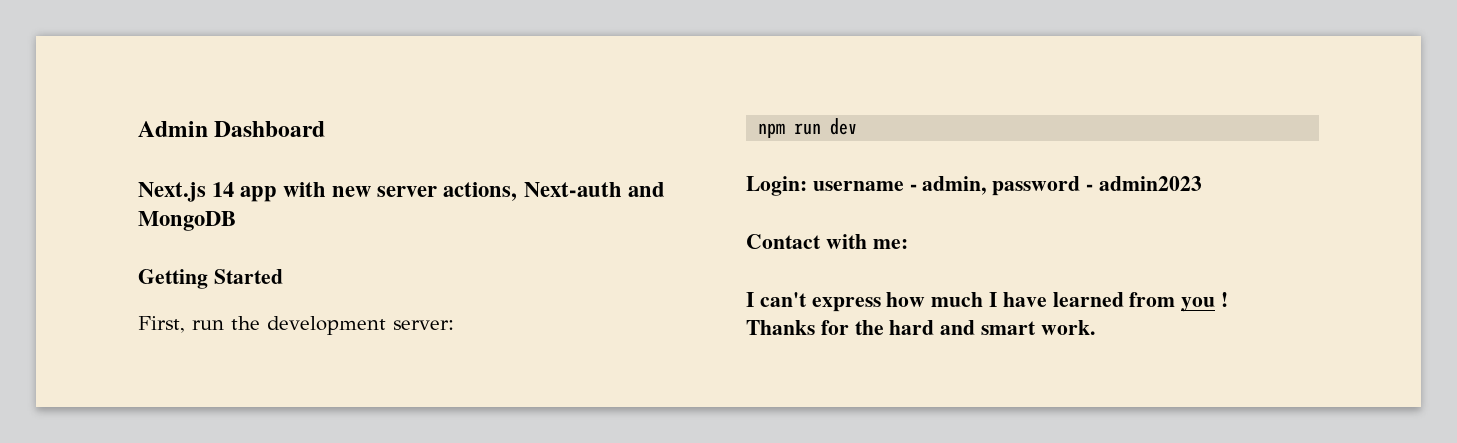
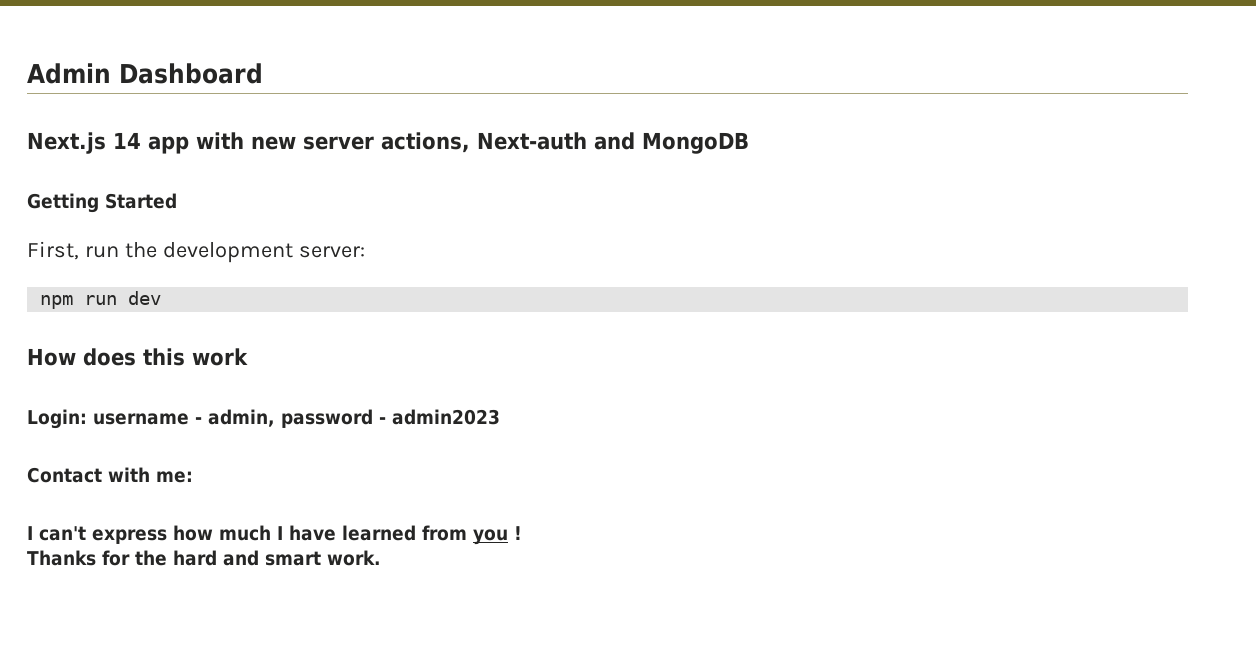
(858, 126) none -> [27,348,248,366] // How does this work

